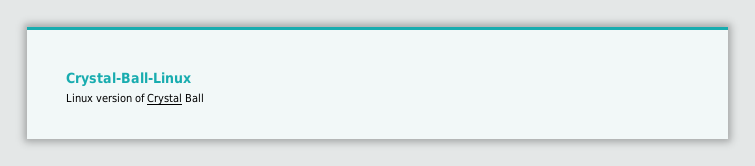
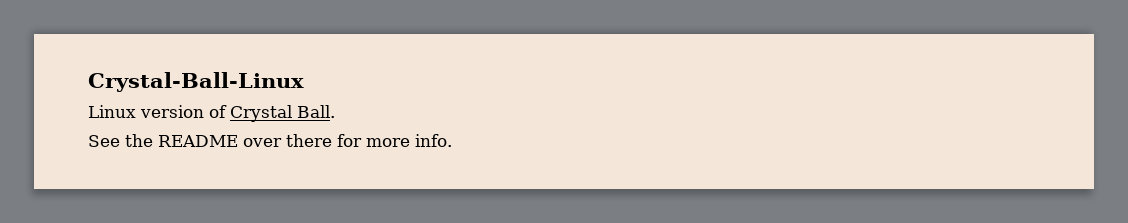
[185,93,204,103] Ball -> [297,105,335,118] [88,134,452,147] Ball. // See the README over there for more info.

